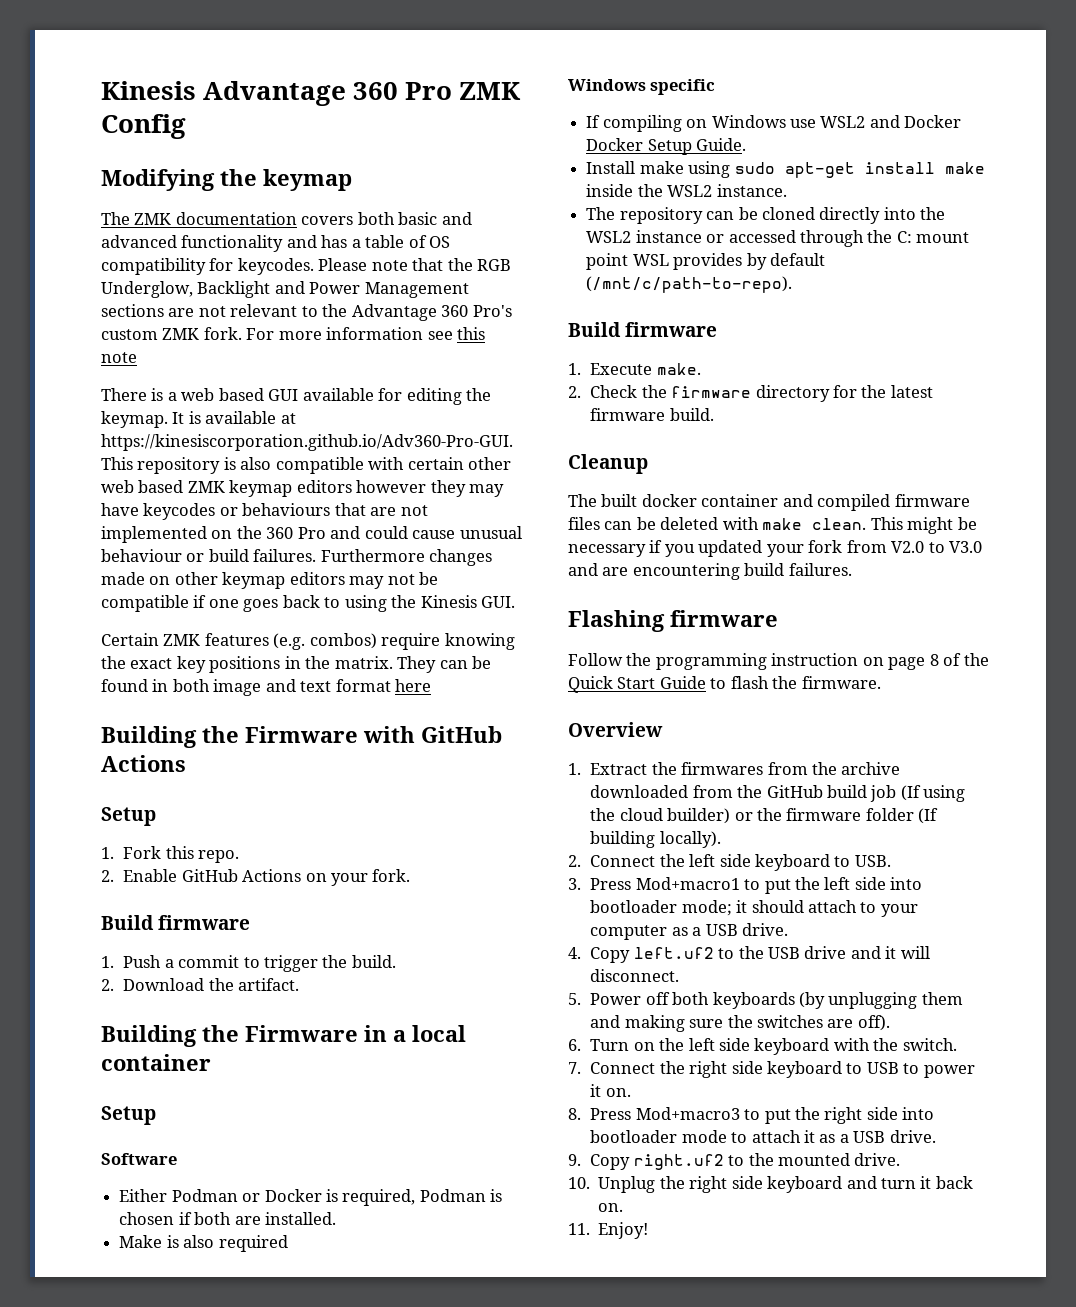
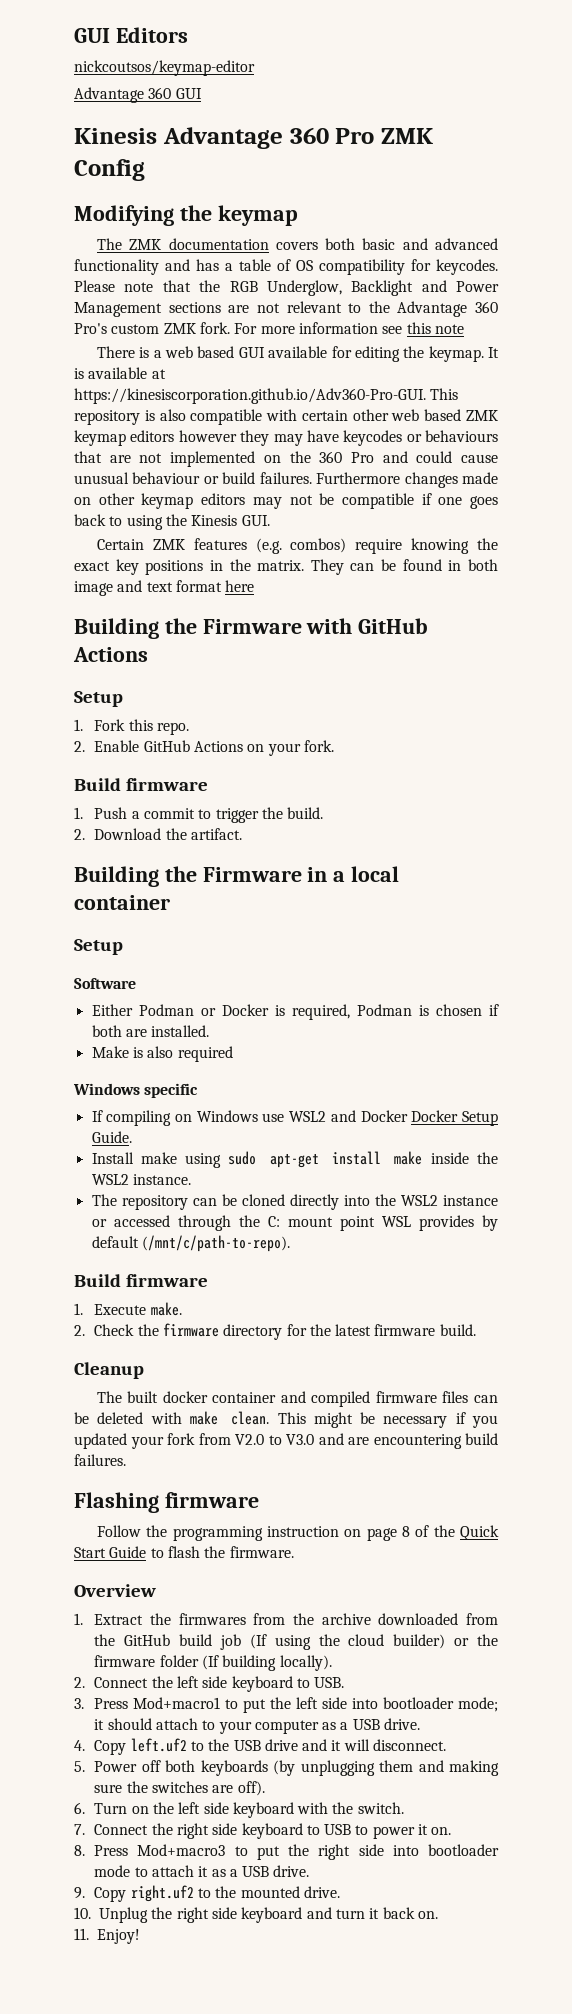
(101, 90) none -> [74,27,188,43] [74,60,255,76] [74,87,202,103] GUI Editors // nickcoutsos/keymap-editor // Advantage 360 GUI //

